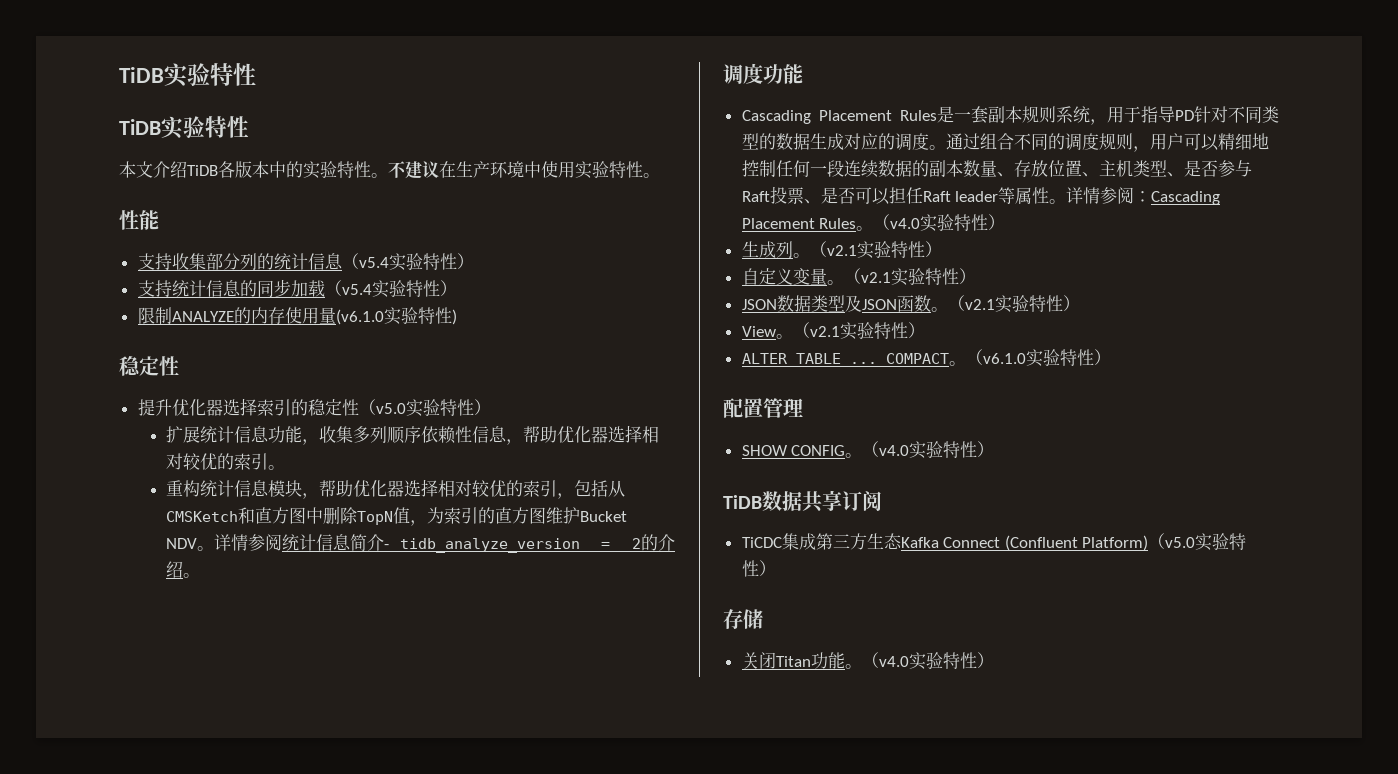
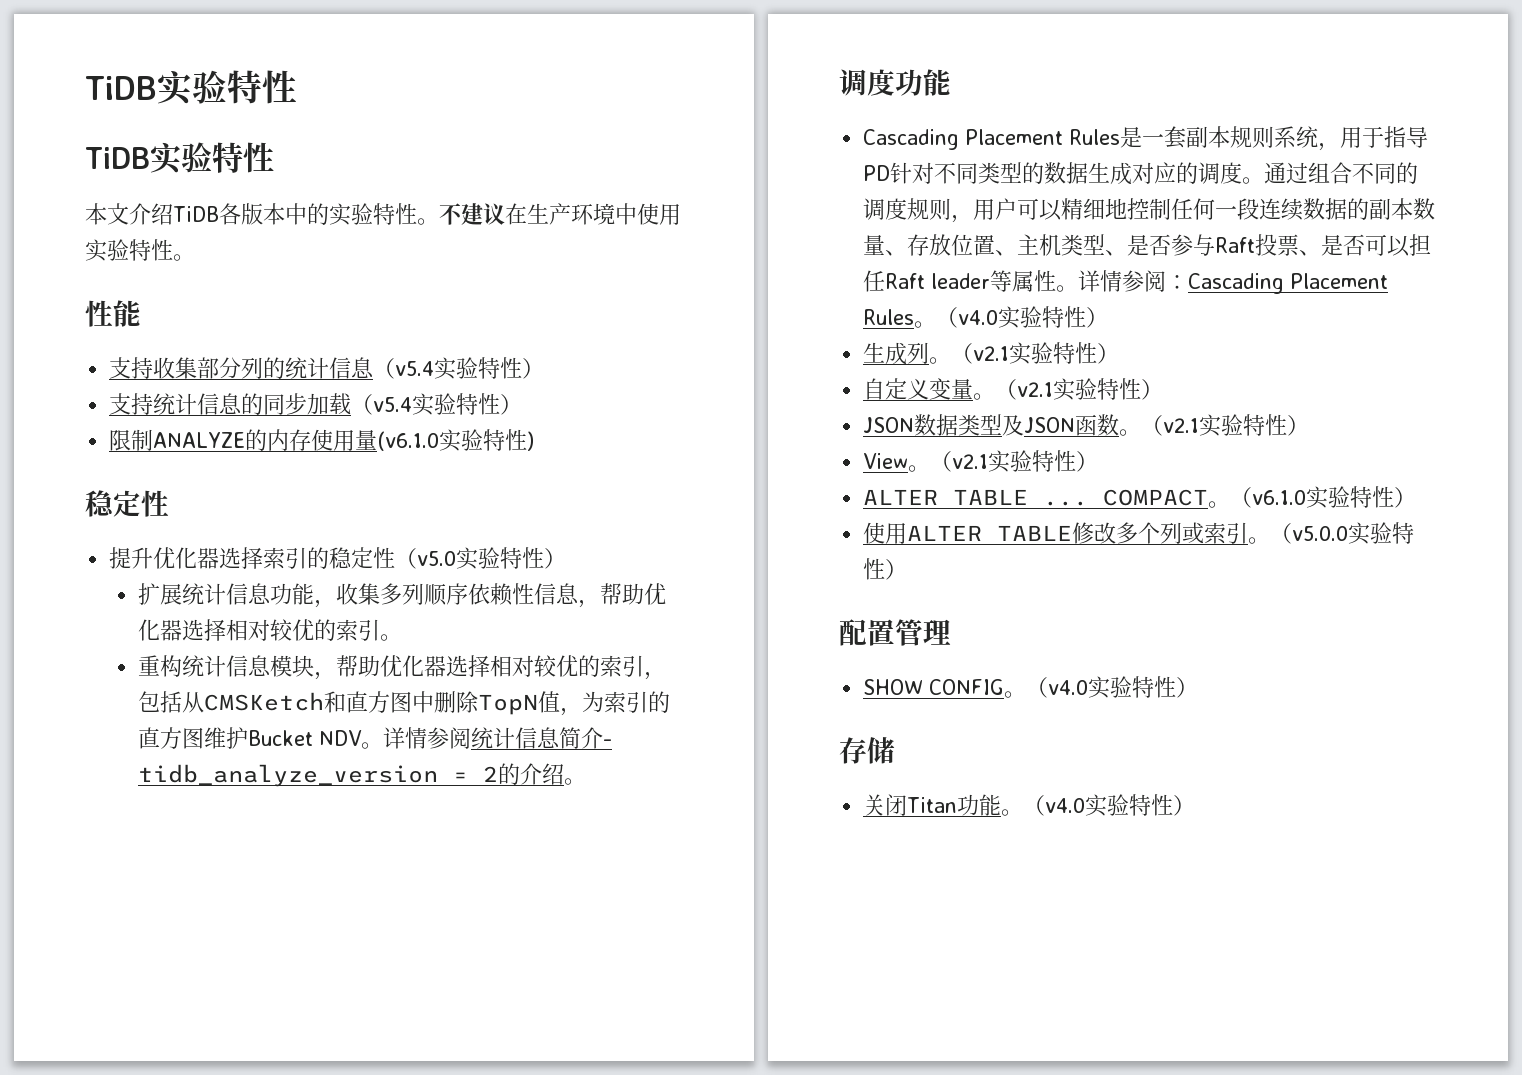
(1111, 357) none -> [863,522,1415,545] [863,558,908,580] // 使用ALTER TABLE修改多个列或索引。（v5.0.0实验特性）
[723,490,882,512] [741,533,1247,551] [741,560,776,577] // TiDB数据共享订阅 // TiCDC集成第三方生态Kafka Connect (Confluent Platform)（v5.0实验特性） -> (1199, 687) none

